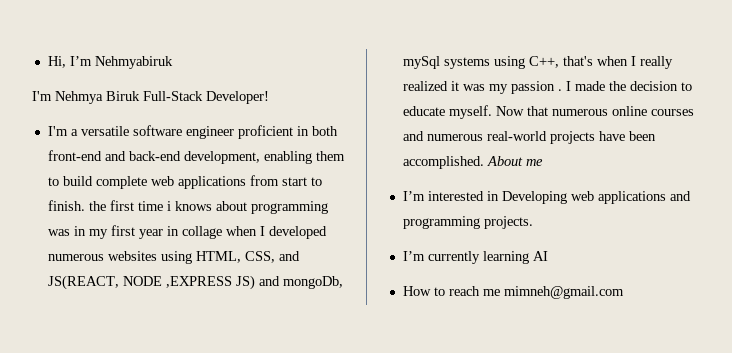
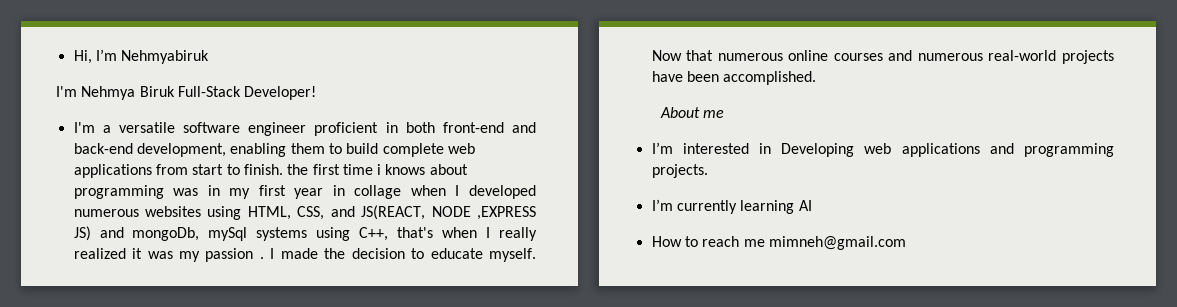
(484, 162) none -> (817, 78) //

